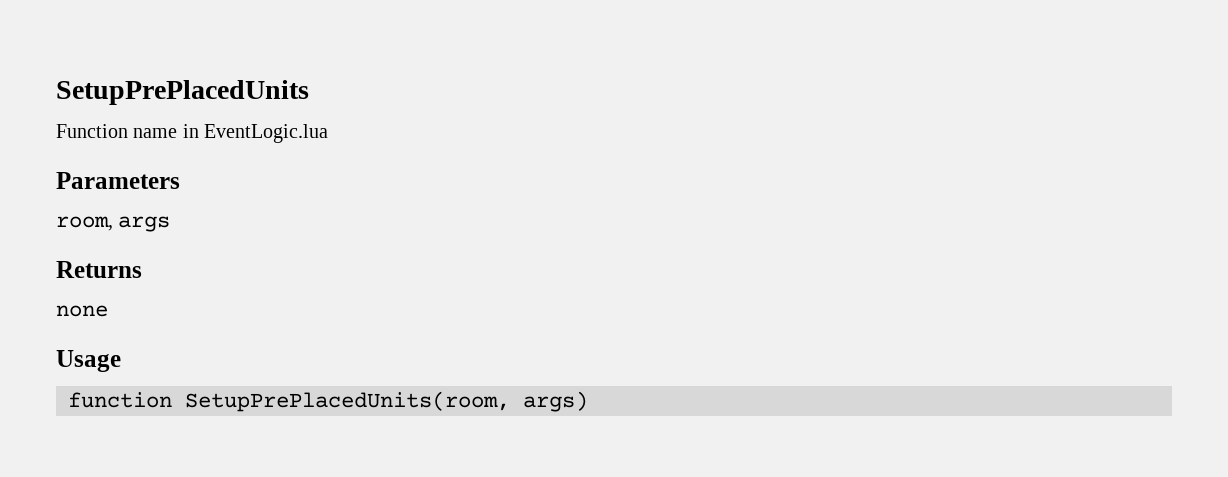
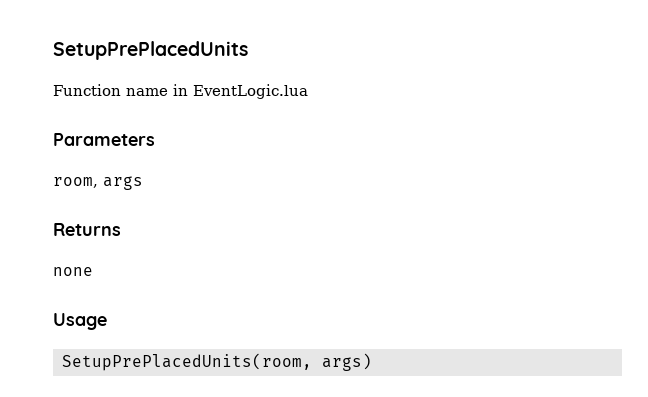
[68,392,172,408] function -> (107, 321) none

